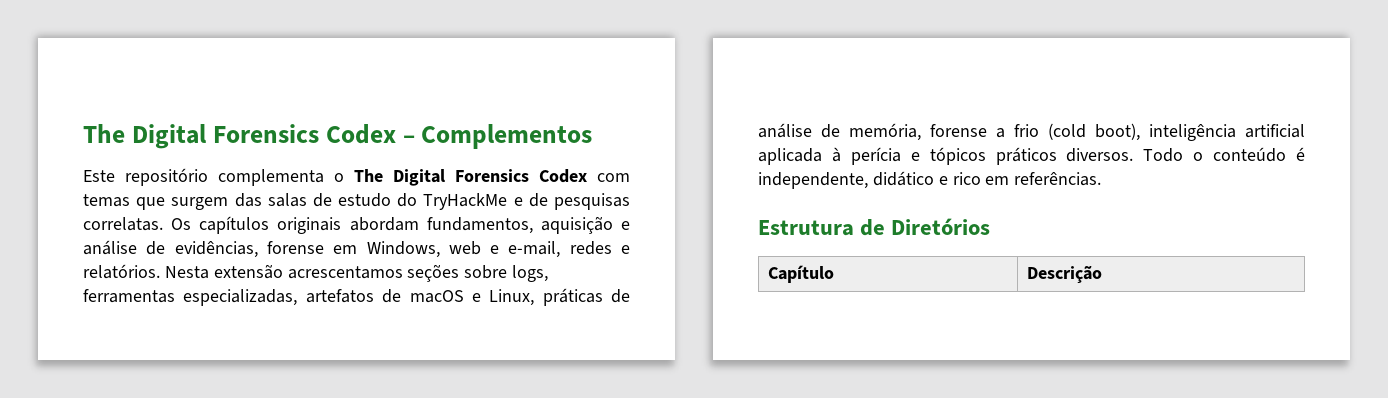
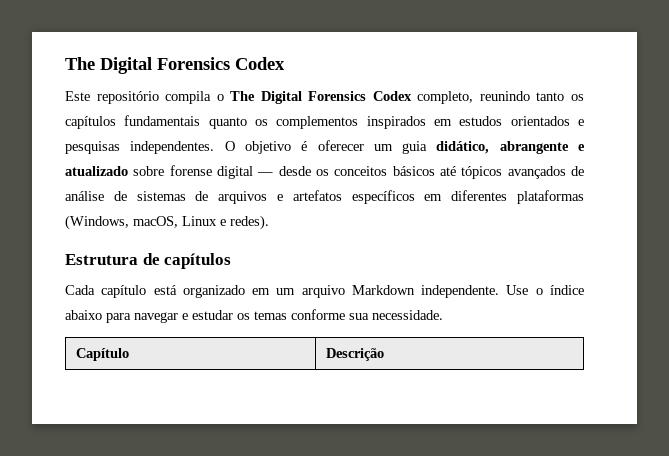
[83,124,593,149] The Digital Forensics Codex – Complementos -> [65,57,285,74] The Digital Forensics Codex
[218,169,324,186] complementa -> [165,91,212,104] compila
[597,173,630,182] [83,193,630,210] [83,216,630,234] [83,240,630,258] [83,264,549,282] [83,288,630,306] [758,123,1305,141] [758,147,1305,165] [758,171,1102,189] [758,218,991,236] com temas que surgem das salas de estudo do TryHackMe e de pesquisas correlatas. Os capítulos originais abordam fundamentos, aquisição e análise de evidências, forense em Windows, web e e‑mail, redes e relatórios. Nesta extensão acrescentamos seções sobre logs, ferramentas especializadas, artefatos de macOS e Linux, práticas de análise de memória, forense a frio (cold boot), inteligência artificial aplicada à perícia e tópicos práticos diversos. Todo o conteúdo é independente, didático e rico em referências. // Estrutura de Diretórios -> [417,91,584,104] [65,115,584,129] [65,140,586,154] [65,165,584,179] [65,190,585,204] [65,215,269,230] [65,253,232,269] [65,285,584,298] [65,309,443,323] completo, reunindo tanto os capítulos fundamentais quanto os complementos inspirados em estudos orientados e pesquisas independentes. O objetivo é oferecer um guia didático, abrangente e atualizado sobre forense digital — desde os conceitos básicos até tópicos avançados de análise de sistemas de arquivos e artefatos específicos em diferentes plataformas (Windows, macOS, Linux e redes). // Estrutura de capítulos // Cada capítulo está organizado em um arquivo Markdown independente. Use o índice abaixo para navegar e estudar os temas conforme sua necessidade.

